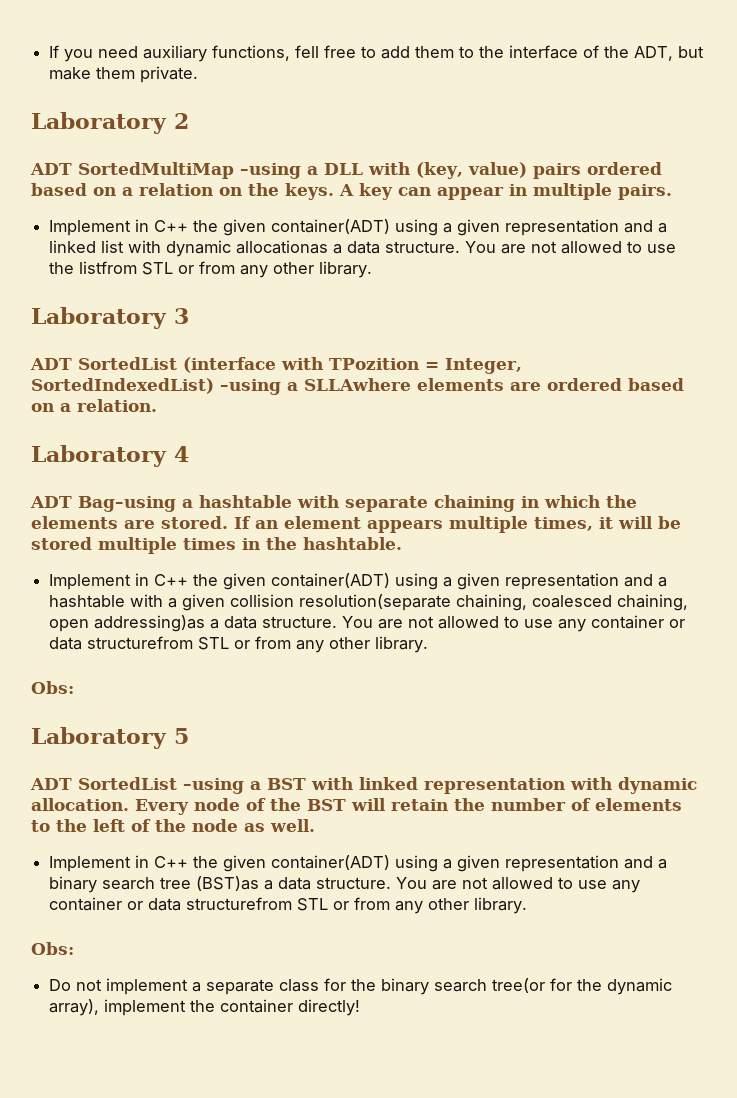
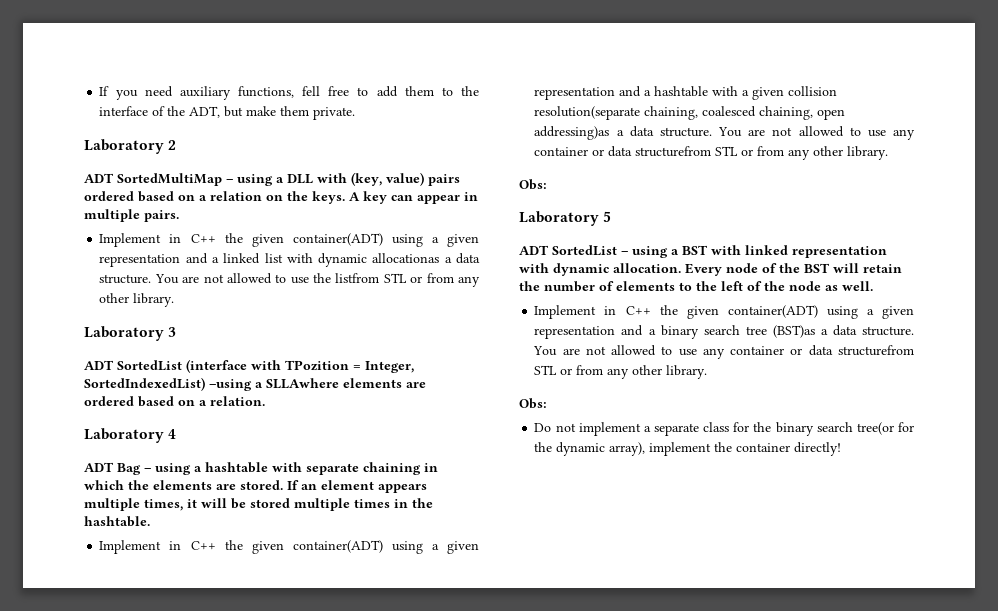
[240,163,301,179] –using -> [226,174,273,186] – using
[78,496,176,512] Bag–using -> [117,463,191,475] Bag – using
[183,778,244,794] –using -> [621,246,668,258] – using

